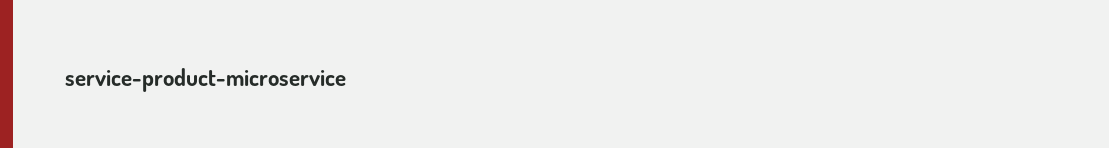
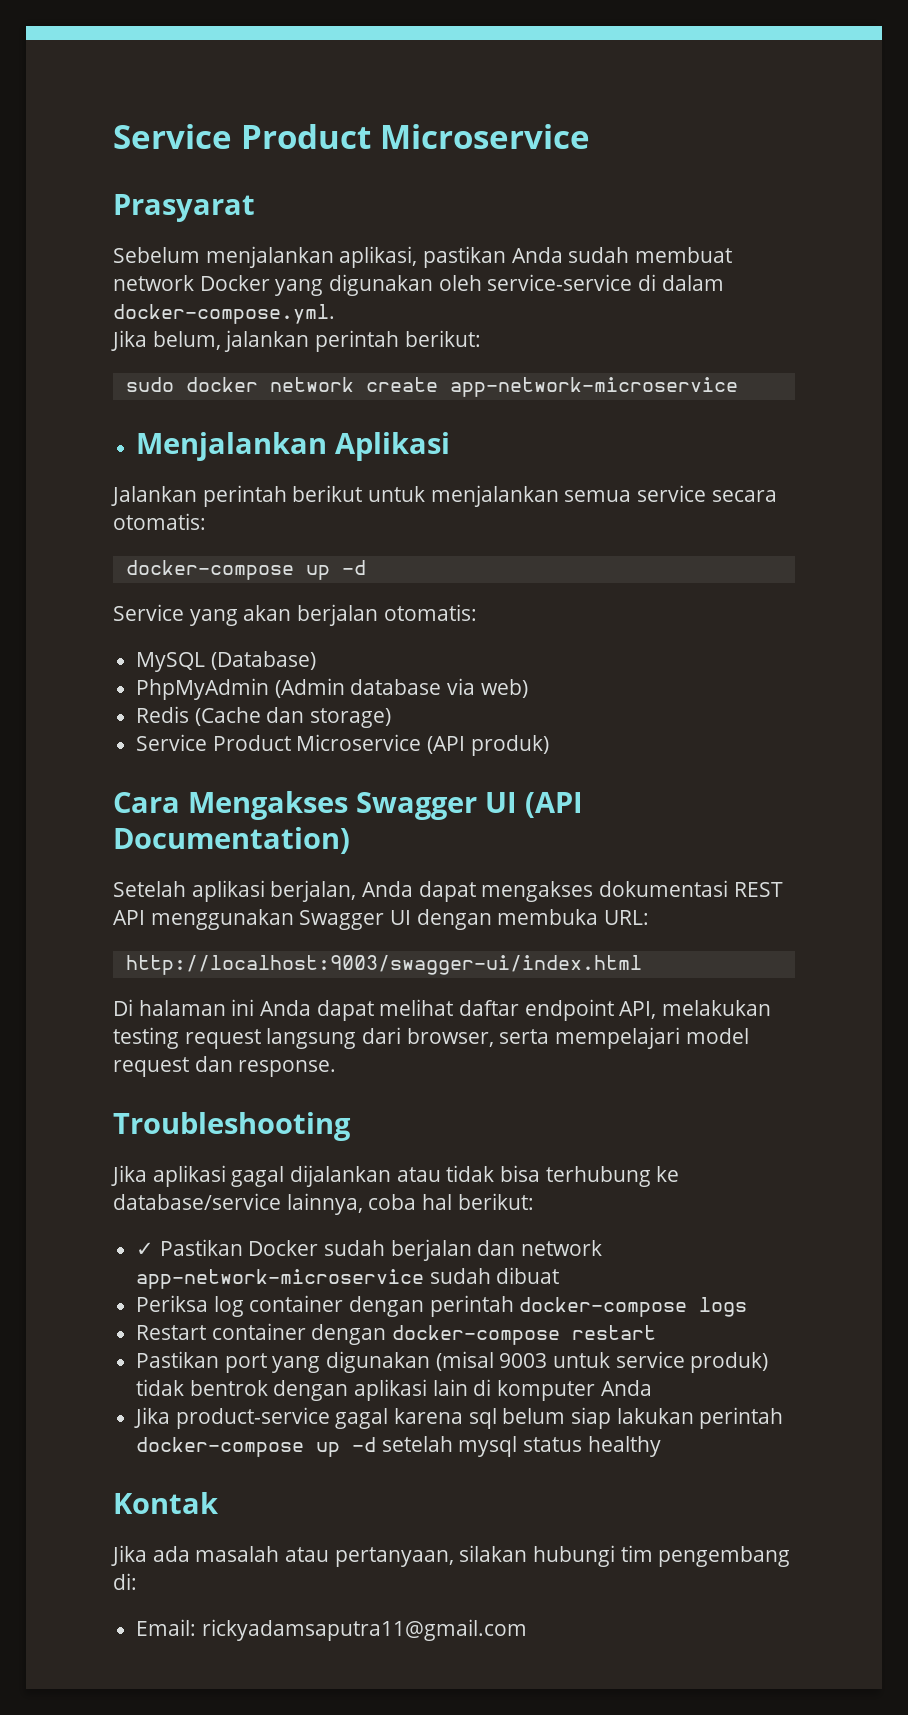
[65,68,346,92] service-product-microservice -> [113,124,590,149] [113,194,255,222] [113,246,733,268] [113,274,724,296] [113,304,335,324] [111,330,481,352] [125,377,738,397] [136,432,451,461] [111,485,777,507] [113,513,206,530] [125,560,366,580] [113,604,477,626] [136,651,316,672] [136,678,528,700] [136,706,392,728] [136,734,549,756] [113,791,583,820] [113,827,350,854] [113,880,783,902] [113,909,650,930] [125,955,642,975] [113,999,772,1021] [113,1027,749,1049] [113,1056,337,1077] [113,1112,351,1141] [111,1165,680,1187] [113,1193,534,1215] [136,1239,603,1261] [136,1267,560,1289] [136,1295,748,1317] [136,1323,657,1345] [136,1351,769,1373] [136,1379,652,1401] [134,1407,784,1429] [136,1436,661,1457] [113,1492,218,1514] [111,1545,791,1567] [113,1573,137,1590] [136,1619,527,1641] Service Product Microservice // Prasyarat // Sebelum menjalankan aplikasi, pastikan Anda sudah membuat network Docker yang digunakan oleh service-service di dalam docker-compose.yml. // Jika belum, jalankan perintah berikut: // sudo docker network create app-network-microservice // Menjalankan Aplikasi // Jalankan perintah berikut untuk menjalankan semua service secara otomatis: // docker-compose up -d // Service yang akan berjalan otomatis: // MySQL (Database) // PhpMyAdmin (Admin database via web) // Redis (Cache dan storage) // Service Product Microservice (API produk) // Cara Mengakses Swagger UI (API Documentation) // Setelah aplikasi berjalan, Anda dapat mengakses dokumentasi REST API menggunakan Swagger UI dengan membuka URL: // http://localhost:9003/swagger-ui/index.html // Di halaman ini Anda dapat melihat daftar endpoint API, melakukan testing request langsung dari browser, serta mempelajari model request dan response. // Troubleshooting // Jika aplikasi gagal dijalankan atau tidak bisa terhubung ke database/service lainnya, coba hal berikut: // ✓ Pastikan Docker sudah berjalan dan network app-network-microservice sudah dibuat // Periksa log container dengan perintah docker-compose logs // Restart container dengan docker-compose restart // Pastikan port yang digunakan (misal 9003 untuk service produk) tidak bentrok dengan aplikasi lain di komputer Anda // Jika product-service gagal karena sql belum siap lakukan perintah docker-compose up -d setelah mysql status healthy // Kontak // Jika ada masalah atau pertanyaan, silakan hubungi tim pengembang di: // Email: rickyadamsaputra11@gmail.com

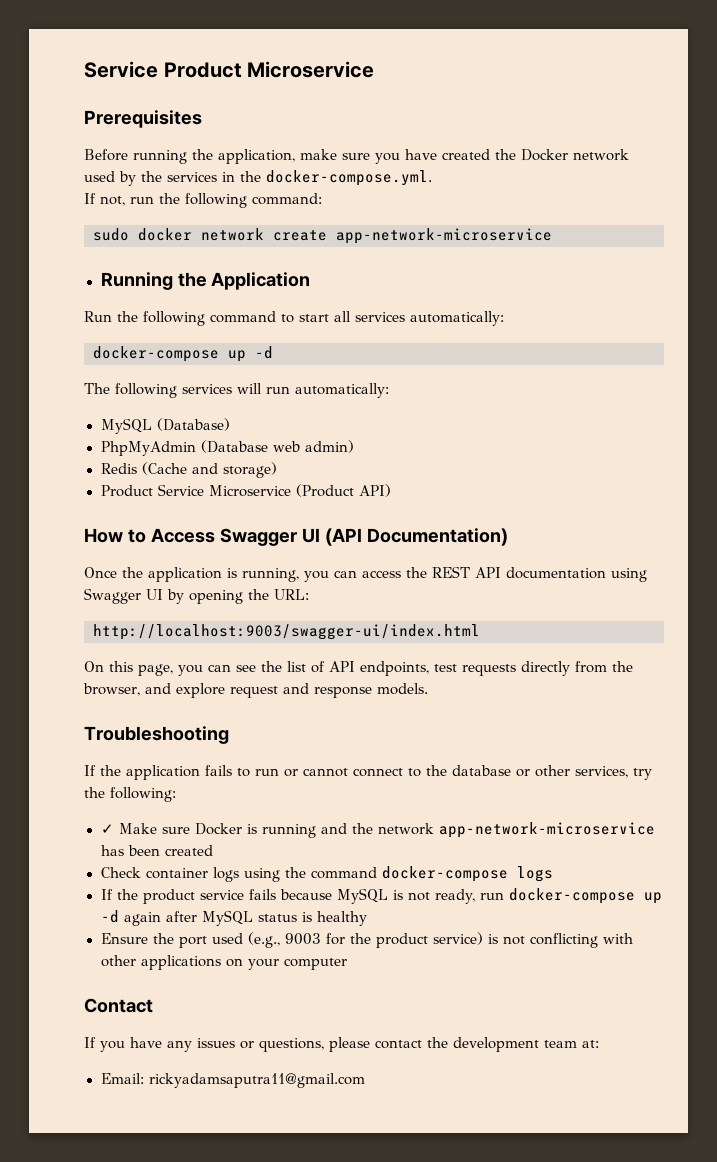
[113,194,255,222] [113,246,733,268] [113,274,724,296] [113,304,335,324] [111,330,481,352] Prasyarat // Sebelum menjalankan aplikasi, pastikan Anda sudah membuat network Docker yang digunakan oleh service-service di dalam docker-compose.yml. // Jika belum, jalankan perintah berikut: -> [84,110,202,128] [84,149,629,164] [84,170,432,186] [84,193,322,208] Prerequisites // Before running the application, make sure you have created the Docker network used by the services in the docker-compose.yml. // If not, run the following command:
[136,432,451,461] [111,485,777,507] [113,513,206,530] [125,560,366,580] [113,604,477,626] Menjalankan Aplikasi // Jalankan perintah berikut untuk menjalankan semua service secara otomatis: // docker-compose up -d // Service yang akan berjalan otomatis: -> [100,272,311,290] [84,311,504,326] [93,346,273,362] [84,383,389,398] Running the Application // Run the following command to start all services automatically: // docker-compose up -d // The following services will run automatically:
[274,678,528,698] (Admin database via web) -> [200,440,354,453] (Database web admin)
[266,707,305,723] dan -> [191,463,218,474] and
[136,734,549,756] [113,791,583,820] [113,827,350,854] [113,880,783,902] [113,909,650,930] [125,955,642,975] [113,999,772,1021] [113,1027,749,1049] [113,1056,337,1077] [113,1112,351,1141] [111,1165,680,1187] [113,1193,534,1215] [136,1239,603,1261] [136,1267,560,1289] [136,1295,748,1317] [136,1323,657,1345] [136,1351,769,1373] [136,1379,652,1401] [134,1407,784,1429] [136,1436,661,1457] [113,1492,218,1514] [111,1545,791,1567] [113,1573,137,1590] Service Product Microservice (API produk) // Cara Mengakses Swagger UI (API Documentation) // Setelah aplikasi berjalan, Anda dapat mengakses dokumentasi REST API menggunakan Swagger UI dengan membuka URL: // http://localhost:9003/swagger-ui/index.html // Di halaman ini Anda dapat melihat daftar endpoint API, melakukan testing request langsung dari browser, serta mempelajari model request dan response. // Troubleshooting // Jika aplikasi gagal dijalankan atau tidak bisa terhubung ke database/service lainnya, coba hal berikut: // ✓ Pastikan Docker sudah berjalan dan network app-network-microservice sudah dibuat // Periksa log container dengan perintah docker-compose logs // Restart container dengan docker-compose restart // Pastikan port yang digunakan (misal 9003 untuk service produk) tidak bentrok dengan aplikasi lain di komputer Anda // Jika product-service gagal karena sql belum siap lakukan perintah docker-compose up -d setelah mysql status healthy // Kontak // Jika ada masalah atau pertanyaan, silakan hubungi tim pengembang di: -> [100,484,391,497] [84,528,508,546] [84,566,647,582] [84,588,309,604] [93,624,480,640] [84,661,633,676] [83,683,428,698] [84,726,229,744] [84,765,652,780] [84,787,176,802] [100,822,655,838] [100,845,213,856] [100,866,553,882] [100,888,663,904] [100,910,367,926] [100,932,633,948] [100,955,347,970] [84,998,153,1013] [84,1037,599,1052] Product Service Microservice (Product API) // How to Access Swagger UI (API Documentation) // Once the application is running, you can access the REST API documentation using Swagger UI by opening the URL: // http://localhost:9003/swagger-ui/index.html // On this page, you can see the list of API endpoints, test requests directly from the browser, and explore request and response models. // Troubleshooting // If the application fails to run or cannot connect to the database or other services, try the following: // ✓ Make sure Docker is running and the network app-network-microservice has been created // Check container logs using the command docker-compose logs // If the product service fails because MySQL is not ready, run docker-compose up -d again after MySQL status is healthy // Ensure the port used (e.g., 9003 for the product service) is not conflicting with other applications on your computer // Contact // If you have any issues or questions, please contact the development team at:

